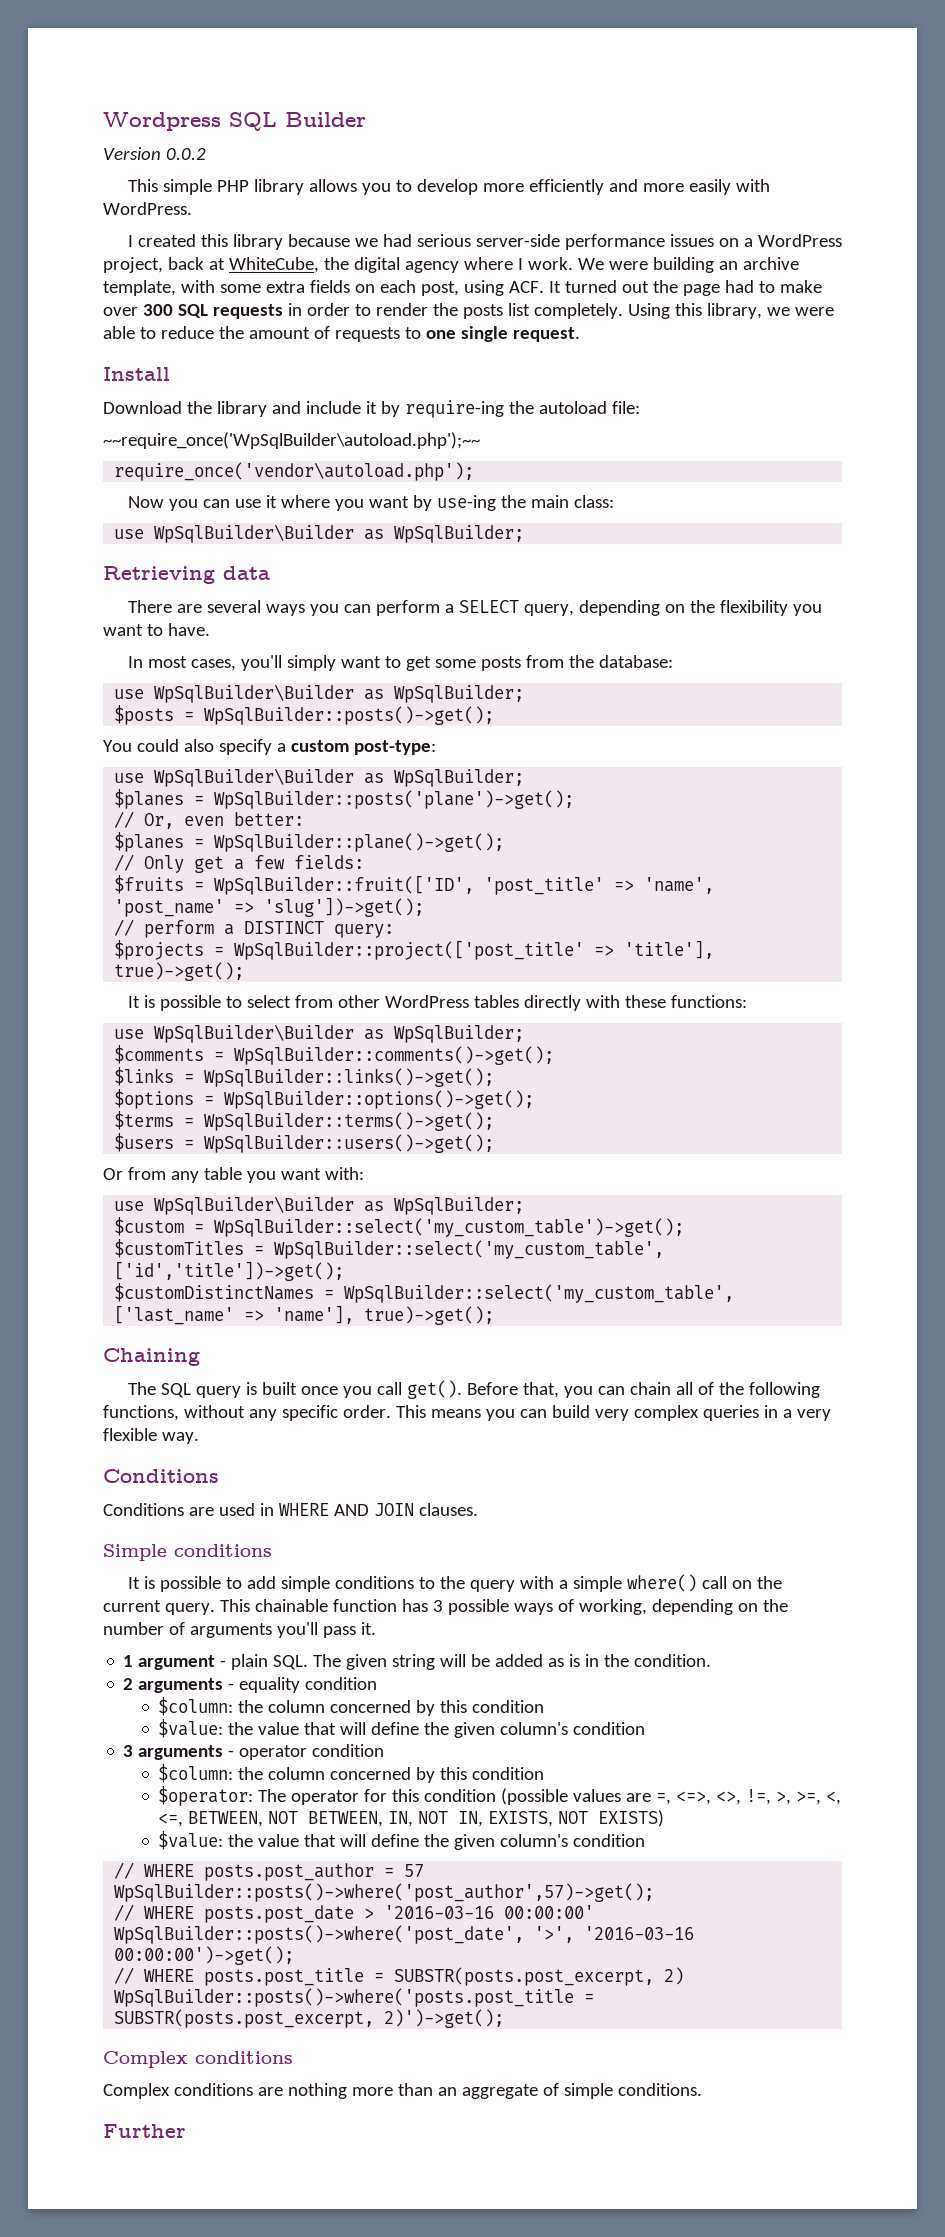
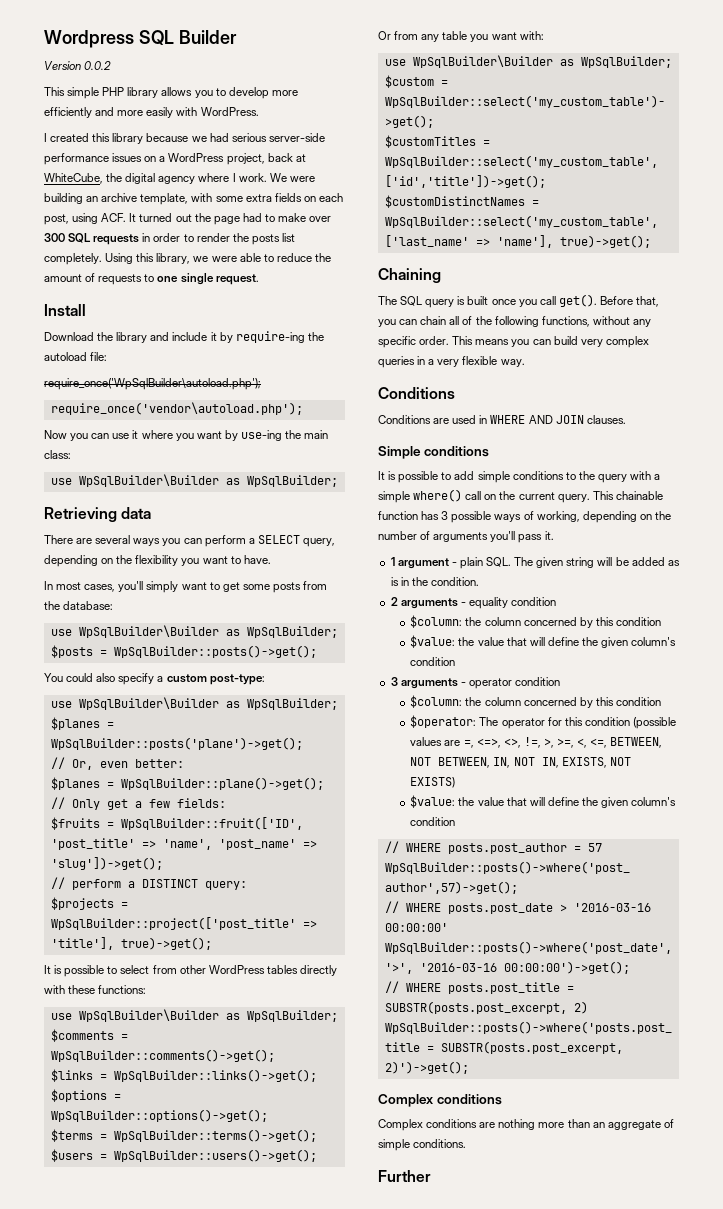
[103,432,480,449] ~~require_once('WpSqlBuilder\autoload.php');~~ -> [44,378,261,390] require_once('WpSqlBuilder\autoload.php');

